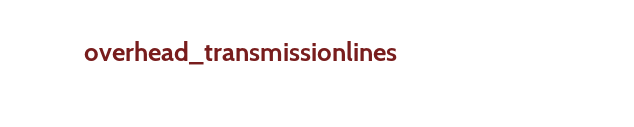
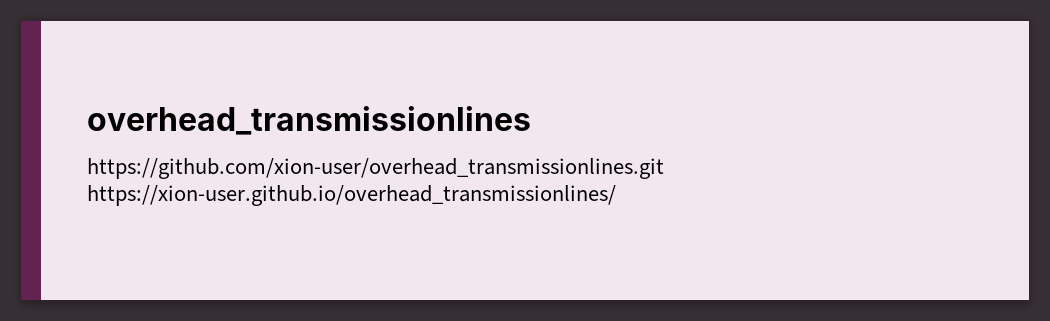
(397, 53) none -> [87,158,664,179] [87,185,616,206] // https://github.com/xion-user/overhead_transmissionlines.git https://xion-user.github.io/overhead_transmissionlines/

